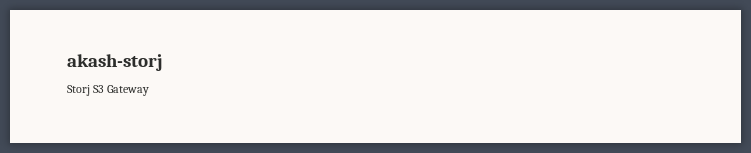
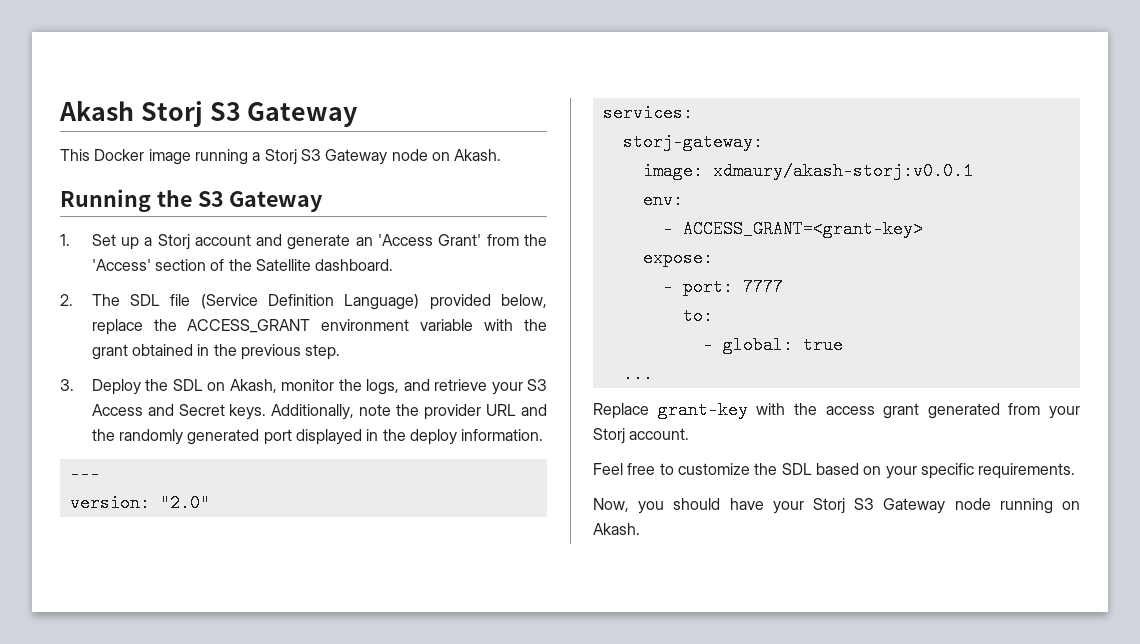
[67,54,163,71] [67,85,150,96] akash-storj // Storj S3 Gateway -> [59,101,359,127] [60,149,502,165] [60,189,324,212] [60,234,547,250] [91,259,394,271] [60,294,547,310] [91,319,547,335] [91,344,341,360] [60,379,547,395] [91,404,548,420] [91,429,544,445] [69,465,100,483] [69,494,210,512] [602,104,693,122] [622,133,763,151] [642,162,973,180] [642,191,683,209] [662,220,923,238] [642,249,713,267] [662,278,783,296] [682,307,713,325] [702,336,843,354] [622,365,653,383] [593,401,1080,419] [593,428,690,444] [593,463,1076,479] [593,498,1080,514] [593,523,640,535] Akash Storj S3 Gateway // This Docker image running a Storj S3 Gateway node on Akash. // Running the S3 Gateway // 1. Set up a Storj account and generate an 'Access Grant' from the 'Access' section of the Satellite dashboard. // 2. The SDL file (Service Definition Language) provided below, replace the ACCESS_GRANT environment variable with the grant obtained in the previous step. // 3. Deploy the SDL on Akash, monitor the logs, and retrieve your S3 Access and Secret keys. Additionally, note the provider URL and the randomly generated port displayed in the deploy information. // --- // version: "2.0" // services: // storj-gateway: // image: xdmaury/akash-storj:v0.0.1 // env: // - ACCESS_GRANT=<grant-key> // expose: // - port: 7777 // to: // - global: true // ... // Replace grant-key with the access grant generated from your Storj account. // Feel free to customize the SDL based on your specific requirements. // Now, you should have your Storj S3 Gateway node running on Akash.

